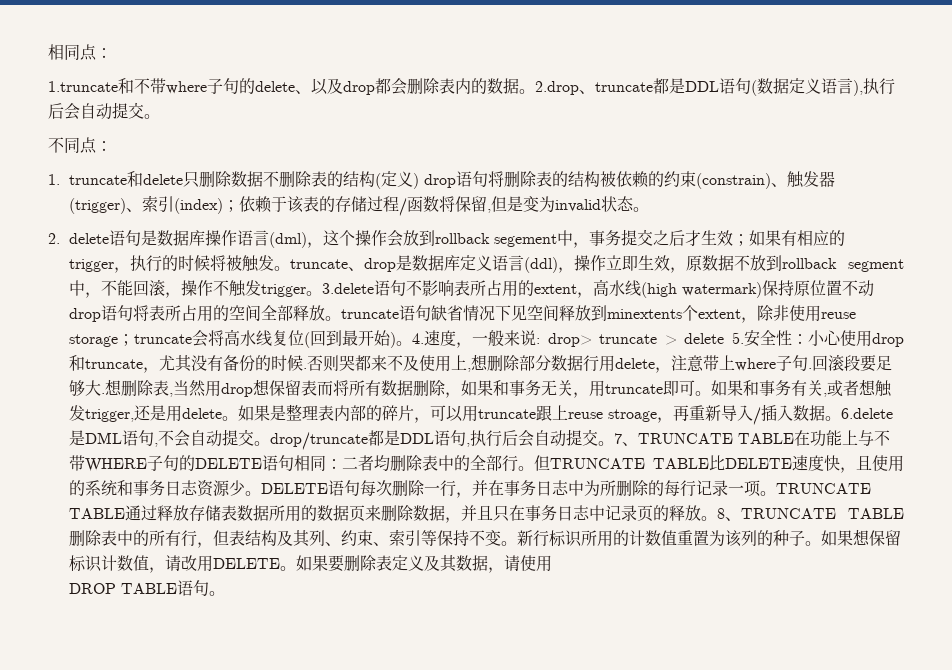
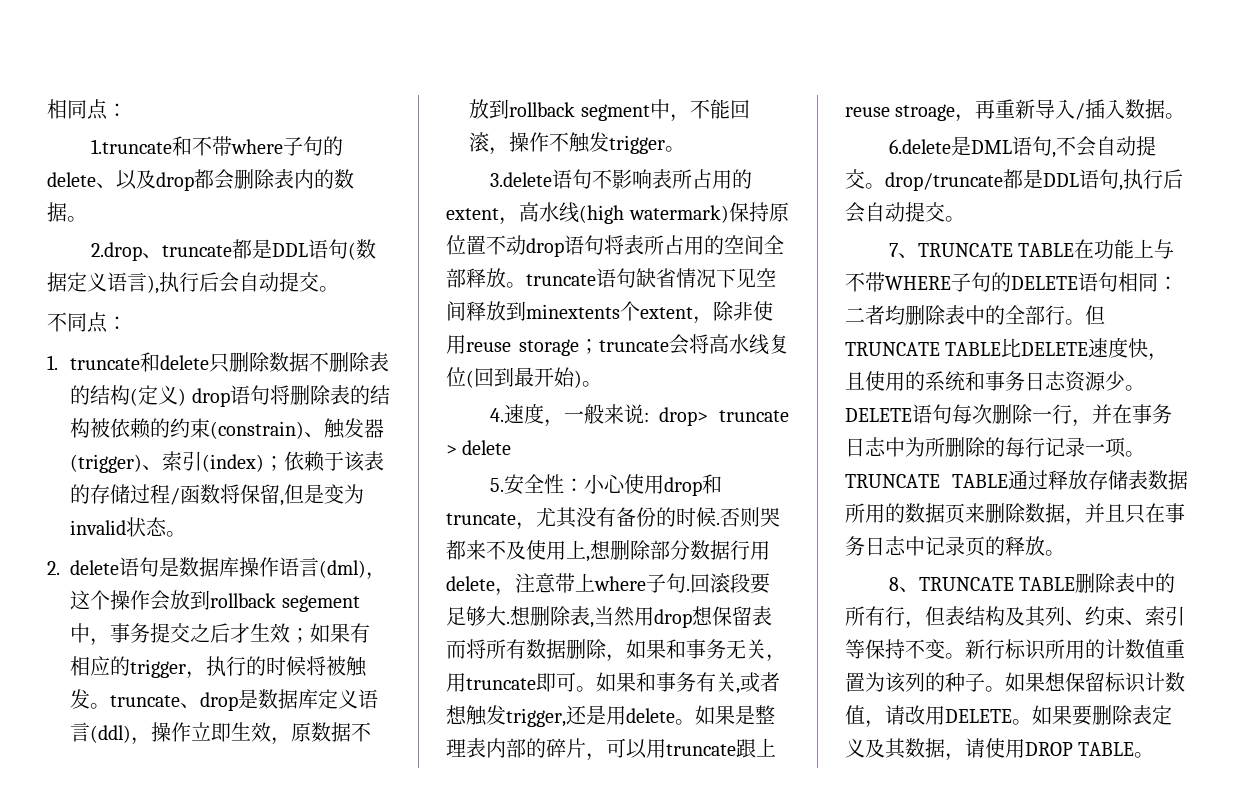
(535, 91) none -> (87, 219) //
(323, 293) none -> (686, 149) //
(413, 343) none -> (602, 384) //
(725, 338) none -> (512, 447) //
(842, 418) none -> (1186, 116) //
(615, 443) none -> (965, 219) //
(718, 518) none -> (1065, 553) //
(553, 563) // -> (1025, 748) none
[177,580,210,596] 语句 -> (1135, 749) none

